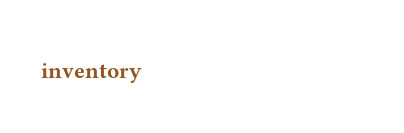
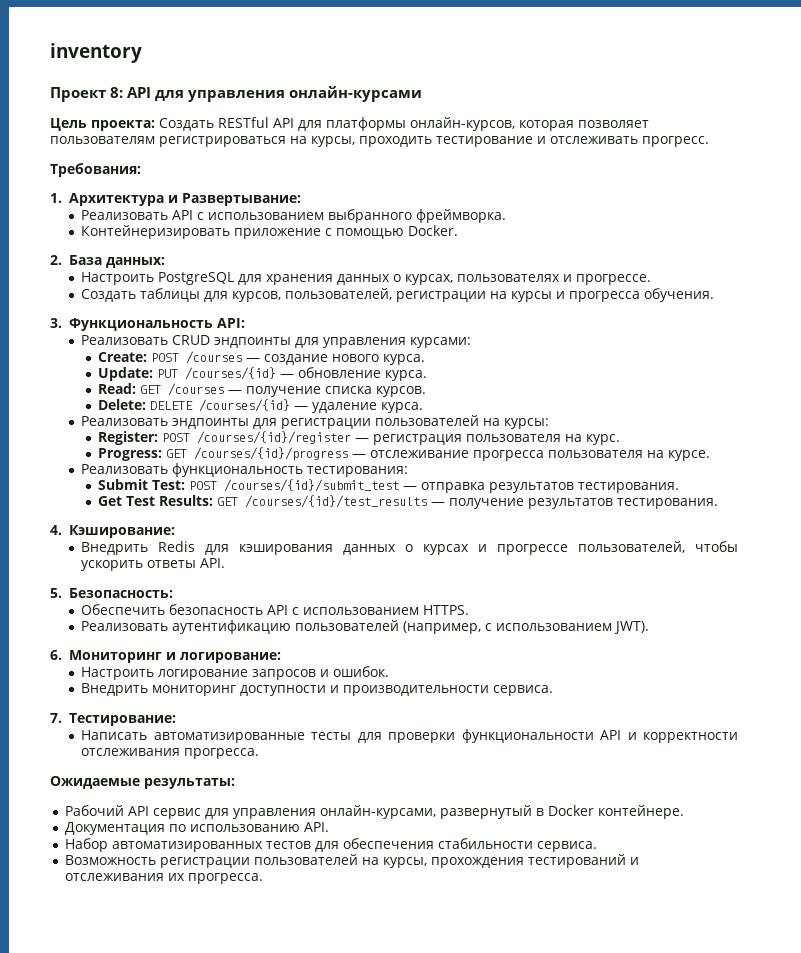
(142, 73) none -> [50,86,423,102] [50,117,649,131] [50,136,709,147] [50,163,141,177] [50,193,301,206] [81,209,507,223] [81,225,459,239] [50,255,165,268] [81,272,652,285] [81,288,715,302] [50,318,245,331] [81,335,472,348] [97,351,425,365] [97,367,427,381] [97,383,426,397] [97,399,423,413] [81,415,550,429] [97,431,620,445] [97,447,710,461] [81,463,409,477] [97,479,679,493] [97,495,718,509] [50,525,175,538] [81,541,739,555] [81,558,226,571] [50,588,173,598] [81,604,470,615] [81,620,650,634] [50,650,281,663] [81,666,390,680] [81,683,554,696] [50,713,176,726] [81,729,739,743] [81,748,260,759] [50,776,235,789] [64,805,684,819] [64,822,329,835] [64,838,597,852] [64,854,639,868] [64,873,263,884] // Проект 8: API для управления онлайн-курсами // Цель проекта: Создать RESTful API для платформы онлайн-курсов, которая позволяет пользователям регистрироваться на курсы, проходить тестирование и отслеживать прогресс. // Требования: // 1. Архитектура и Развертывание: // Реализовать API с использованием выбранного фреймворка. // Контейнеризировать приложение с помощью Docker. // 2. База данных: // Настроить PostgreSQL для хранения данных о курсах, пользователях и прогрессе. // Создать таблицы для курсов, пользователей, регистрации на курсы и прогресса обучения. // 3. Функциональность API: // Реализовать CRUD эндпоинты для управления курсами: // Create: POST /courses — создание нового курса. // Update: PUT /courses/{id} — обновление курса. // Read: GET /courses — получение списка курсов. // Delete: DELETE /courses/{id} — удаление курса. // Реализовать эндпоинты для регистрации пользователей на курсы: // Register: POST /courses/{id}/register — регистрация пользователя на курс. // Progress: GET /courses/{id}/progress — отслеживание прогресса пользователя на курсе. // Реализовать функциональность тестирования: // Submit Test: POST /courses/{id}/submit_test — отправка результатов тестирования. // Get Test Results: GET /courses/{id}/test_results — получение результатов тестирования. // 4. Кэширование: // Внедрить Redis для кэширования данных о курсах и прогрессе пользователей, чтобы ускорить ответы API. // 5. Безопасность: // Обеспечить безопасность API с использованием HTTPS. // Реализовать аутентификацию пользователей (например, с использованием JWT). // 6. Мониторинг и логирование: // Настроить логирование запросов и ошибок. // Внедрить мониторинг доступности и производительности сервиса. // 7. Тестирование: // Написать автоматизированные тесты для проверки функциональности API и корректности отслеживания прогресса. // Ожидаемые результаты: // Рабочий API сервис для управления онлайн-курсами, развернутый в Docker контейнере. // Документация по использованию API. // Набор автоматизированных тестов для обеспечения стабильности сервиса. // Возможность регистрации пользователей на курсы, прохождения тестирований и отслеживания их прогресса.

